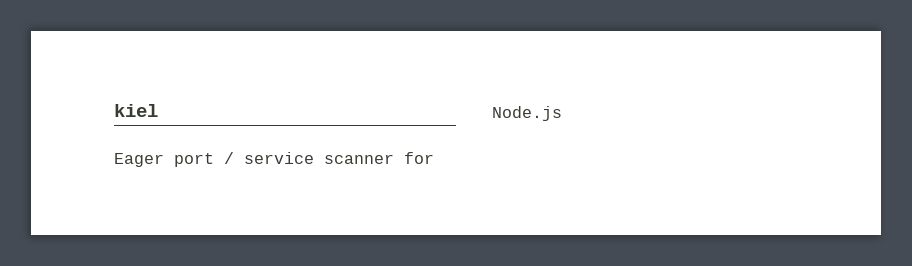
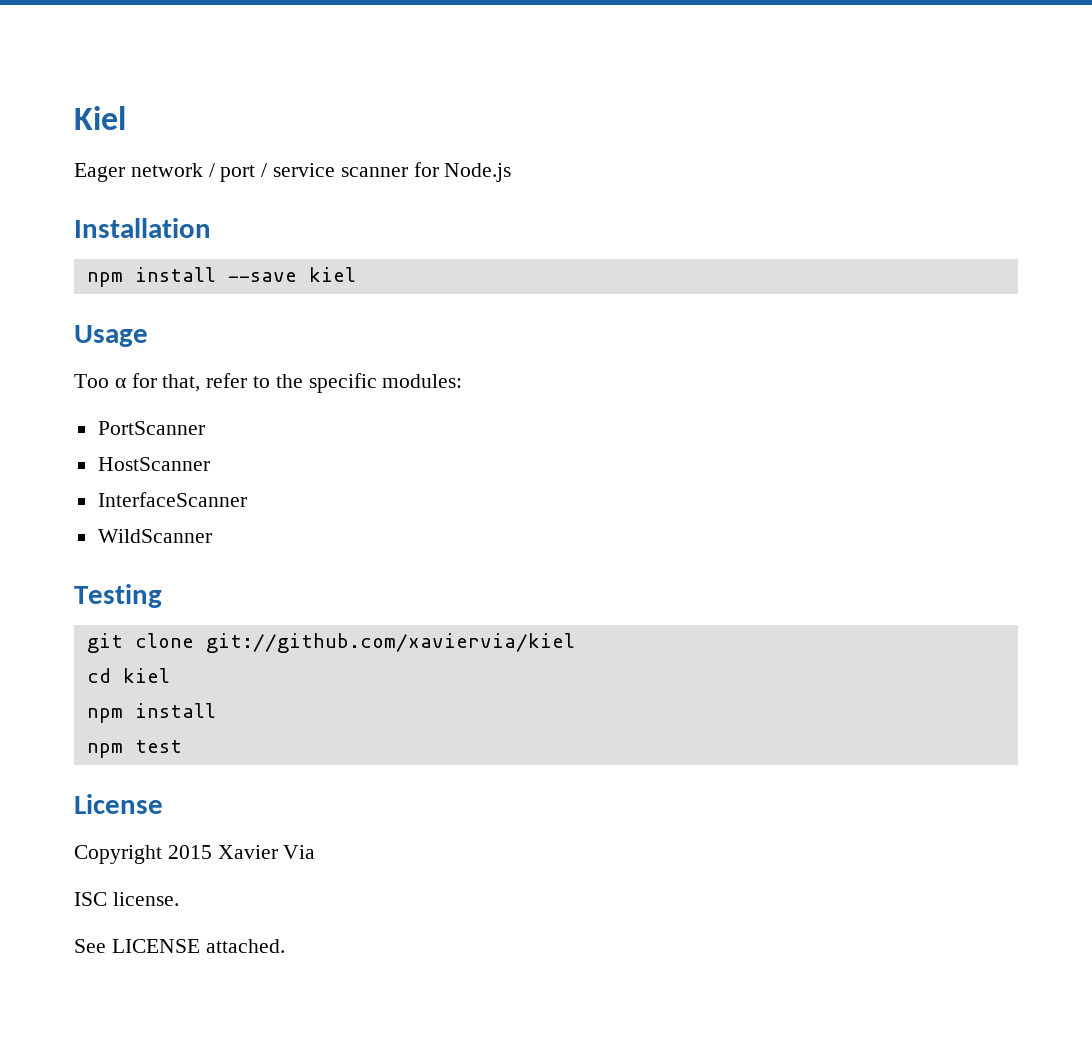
[114,104,158,117] kiel -> [74,106,126,130] Kiel
(164, 160) none -> [130,163,215,177] network /
(562, 113) none -> [74,218,211,238] [86,267,356,287] [74,325,148,347] [74,373,463,393] [97,421,205,435] [97,457,210,471] [97,492,247,507] [97,529,212,543] [74,584,162,608] [86,633,575,653] [86,668,170,683] [86,703,216,723] [86,740,182,758] [74,794,163,814] [74,845,316,864] [74,892,179,906] [74,939,285,953] // Installation // npm install --save kiel // Usage // Too α for that, refer to the specific modules: // PortScanner // HostScanner // InterfaceScanner // WildScanner // Testing // git clone git://github.com/xaviervia/kiel // cd kiel // npm install // npm test // License // Copyright 2015 Xavier Via // ISC license. // See LICENSE attached.

